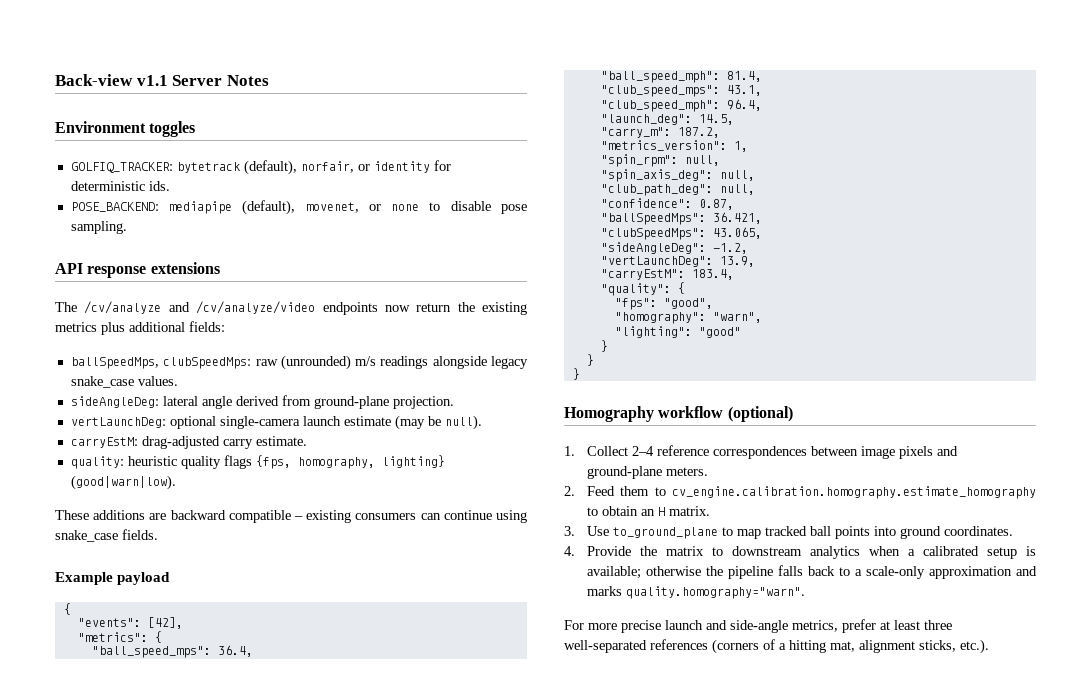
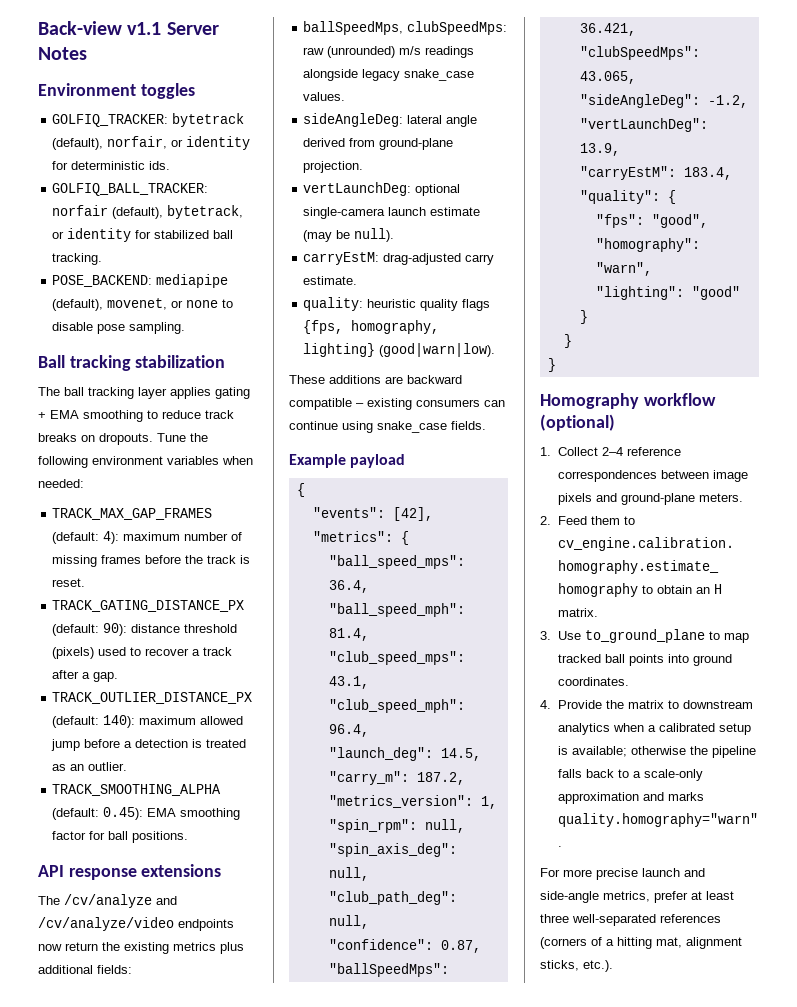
(170, 186) none -> [52,183,209,196] [52,205,244,219] [52,228,234,242] [52,253,103,265] // GOLFIQ_BALL_TRACKER: norfair (default), bytetrack, or identity for stabilized ball tracking.
(127, 227) none -> [38,355,226,371] [38,387,250,399] [38,410,234,422] [38,433,208,445] [38,456,253,468] [38,479,84,488] [52,508,213,520] [52,531,243,544] [52,555,251,567] [52,578,86,587] [52,600,245,612] [52,623,238,636] [52,647,233,659] [52,670,119,682] [52,692,253,704] [52,715,244,728] [51,739,247,751] [52,762,128,771] [52,784,222,796] [52,807,241,820] [52,831,189,843] // Ball tracking stabilization // The ball tracking layer applies gating + EMA smoothing to reduce track breaks on dropouts. Tune the following environment variables when needed: // TRACK_MAX_GAP_FRAMES (default: 4): maximum number of missing frames before the track is reset. // TRACK_GATING_DISTANCE_PX (default: 90): distance threshold (pixels) used to recover a track after a gap. // TRACK_OUTLIER_DISTANCE_PX (default: 140): maximum allowed jump before a detection is treated as an outlier. // TRACK_SMOOTHING_ALPHA (default: 0.45): EMA smoothing factor for ball positions.

